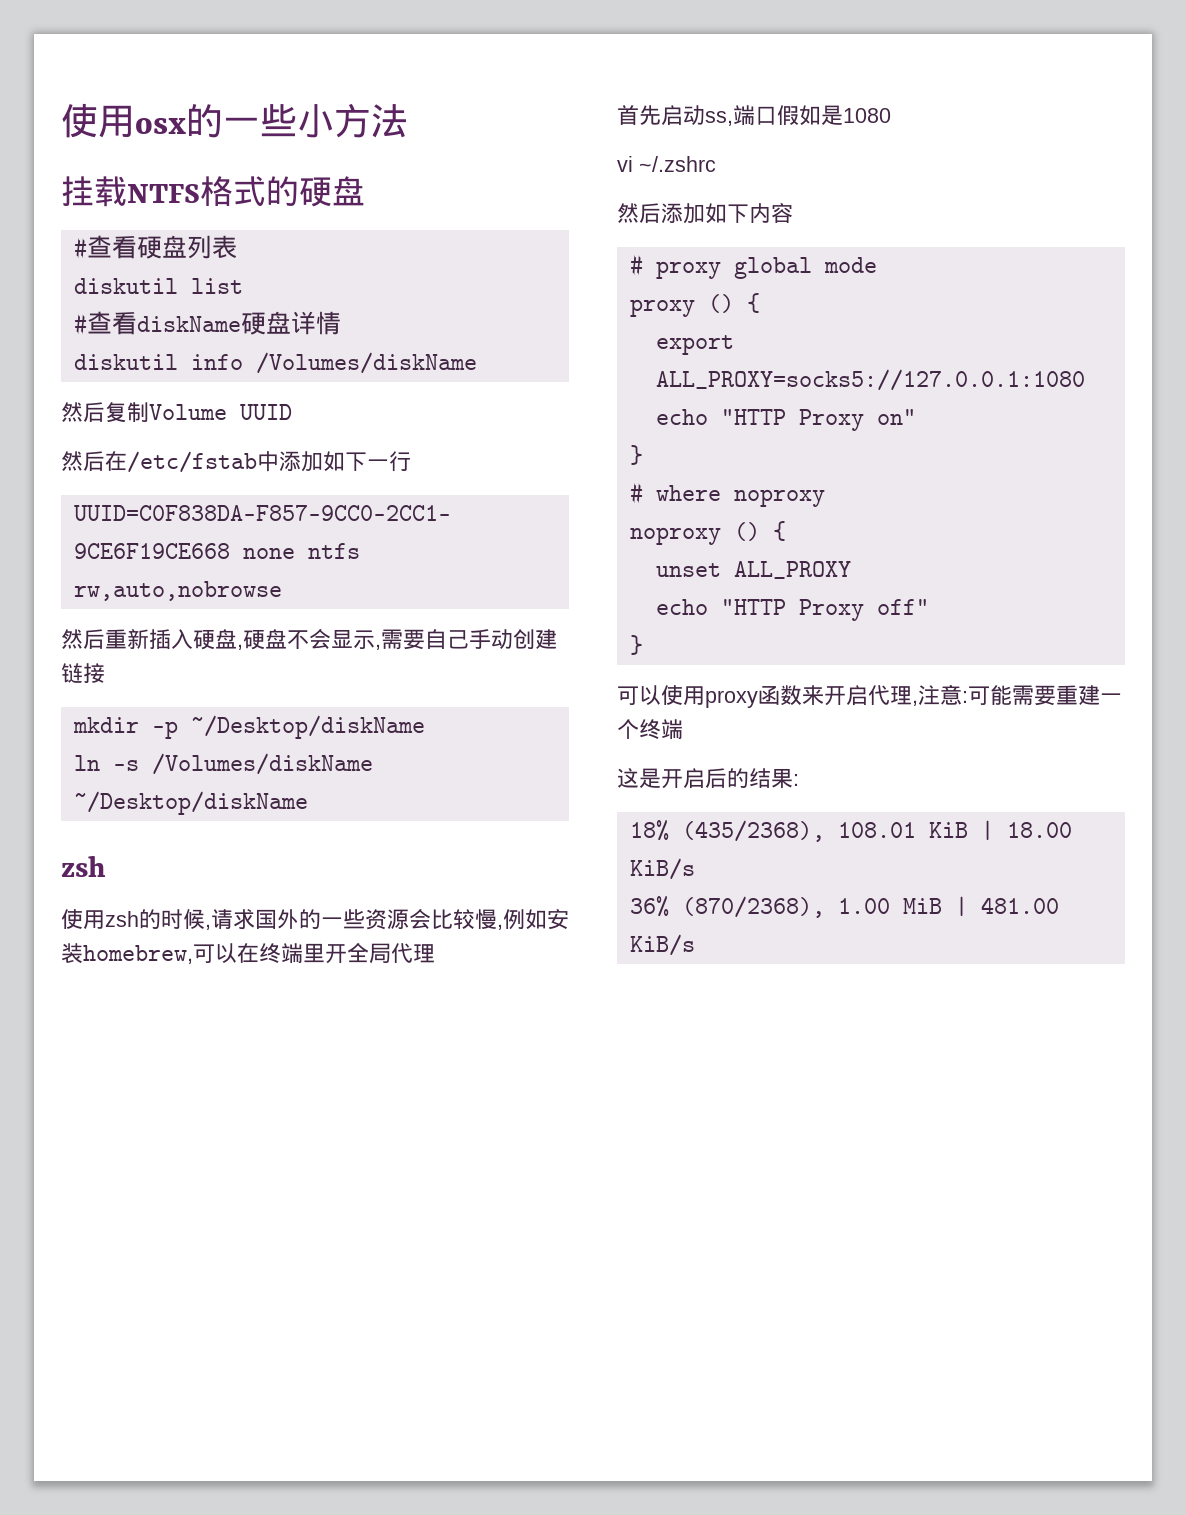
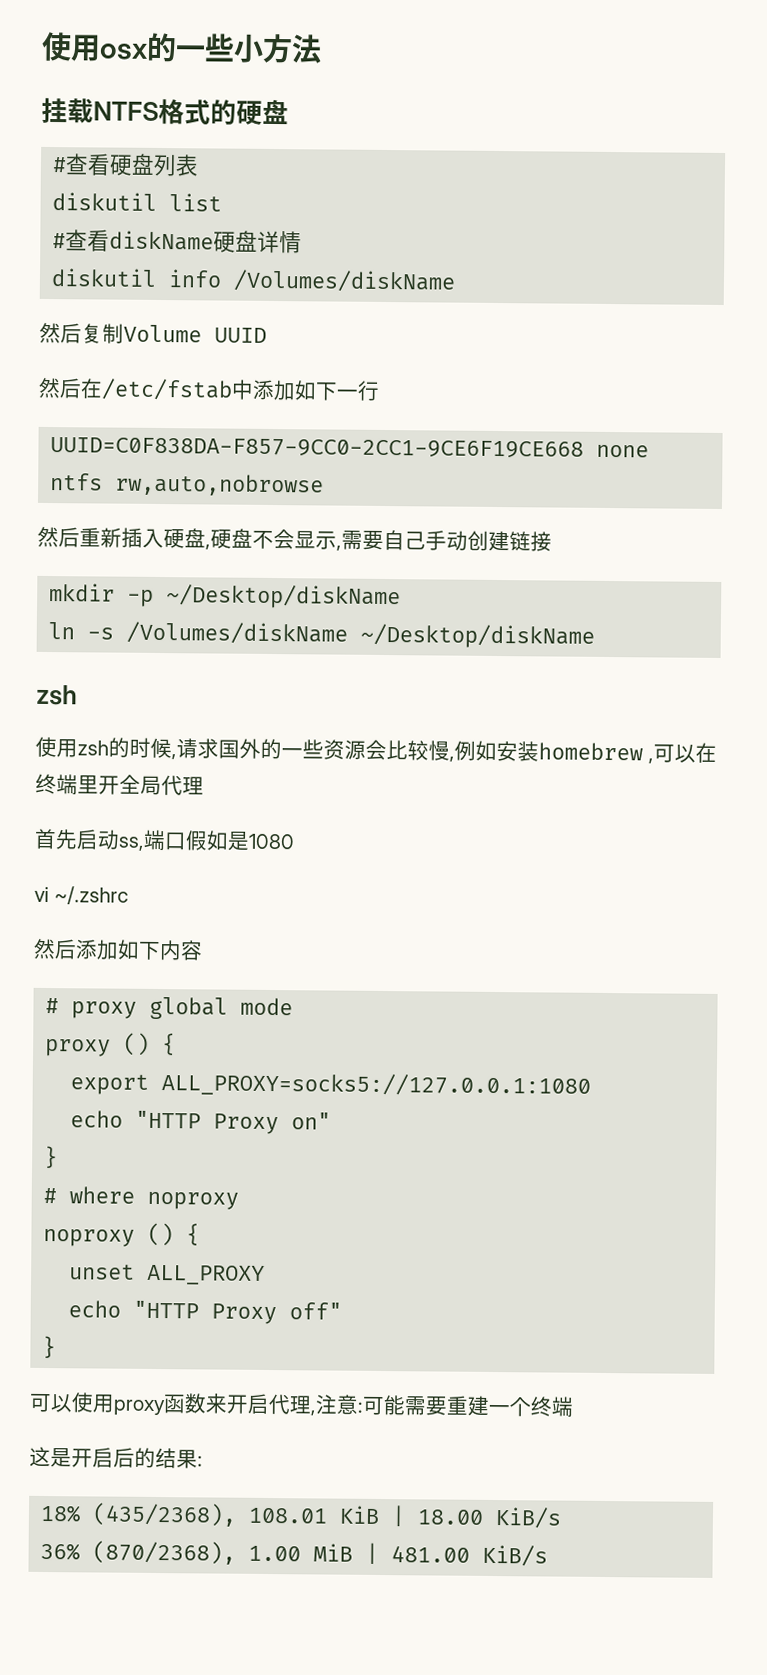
[83,945,193,964] homebrew, -> [538,742,654,764] homebrew ,

